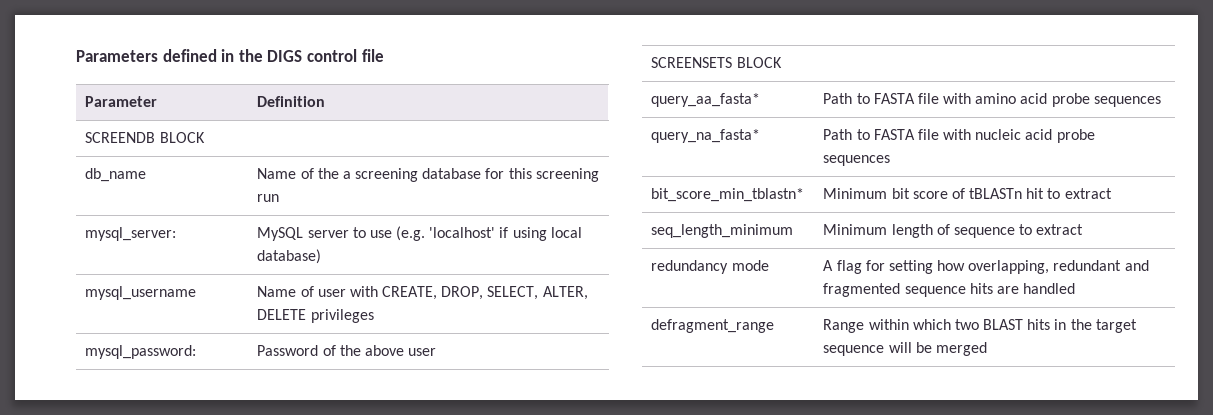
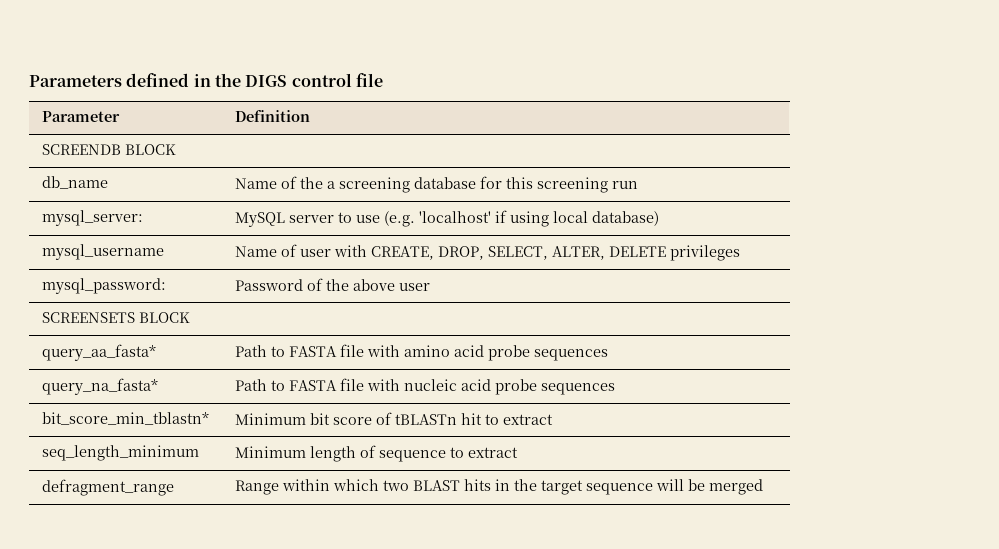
[651,260,769,274] [823,260,1149,274] [823,283,1076,297] // redundancy mode | A flag for setting how overlapping, redundant and fragmented sequence hits are handled -> (518, 452) none

